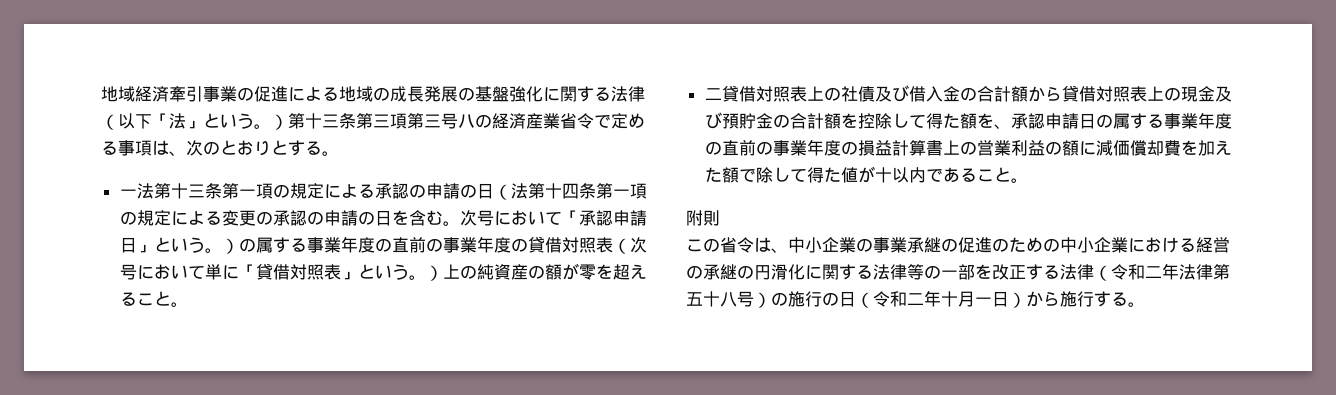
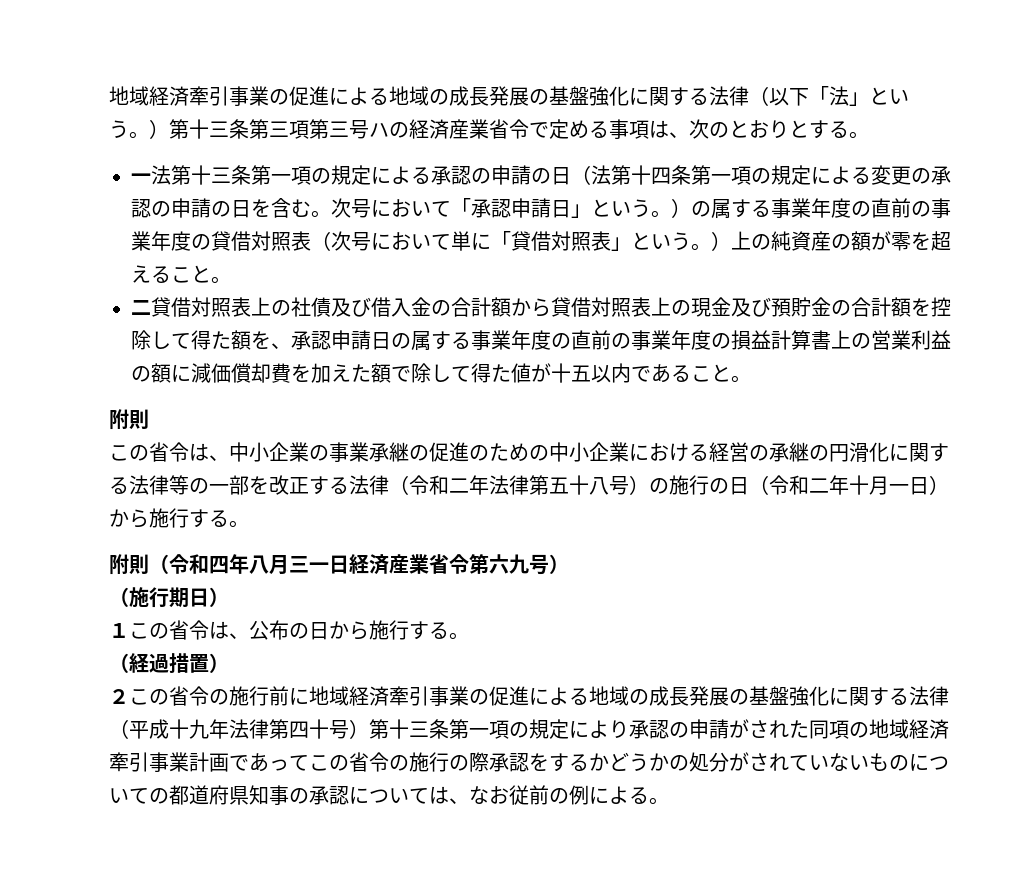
(892, 175) none -> [571,365,591,382] 五
(1145, 304) none -> [109,554,569,575] [109,587,229,608] [109,620,469,640] [109,653,229,673] [109,686,949,706] [109,719,949,739] [109,752,949,772] [109,785,669,805] // 附則（令和四年八月三一日経済産業省令第六九号） // （施行期日） // １この省令は、公布の日から施行する。 // （経過措置） // ２この省令の施行前に地域経済牽引事業の促進による地域の成長発展の基盤強化に関する法律（平成十九年法律第四十号）第十三条第一項の規定により承認の申請がされた同項の地域経済牽引事業計画であってこの省令の施行の際承認をするかどうかの処分がされていないものについての都道府県知事の承認については、なお従前の例による。

